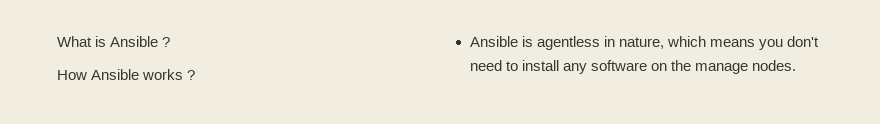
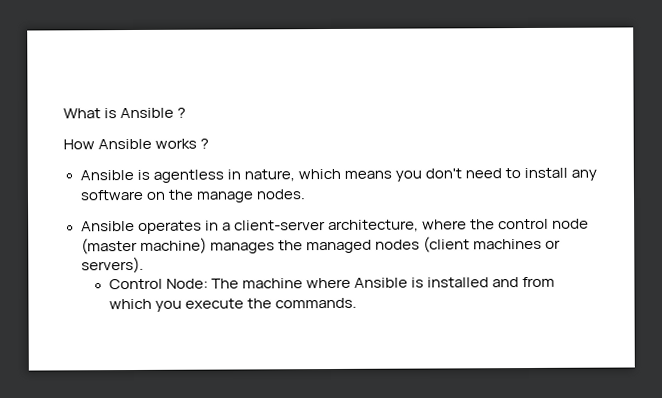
(796, 65) none -> [80,218,589,234] [80,236,561,255] [80,256,144,274] [108,276,556,290] [108,297,357,312] // Ansible operates in a client-server architecture, where the control node (master machine) manages the managed nodes (client machines or servers). // Control Node: The machine where Ansible is installed and from which you execute the commands.

